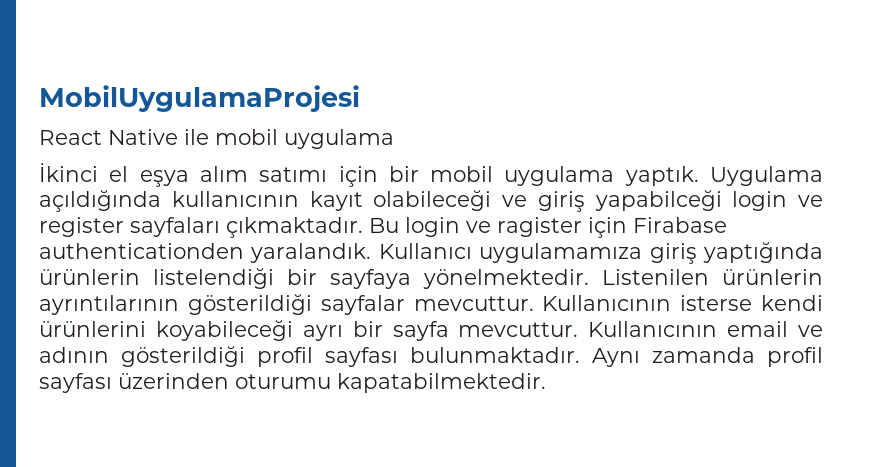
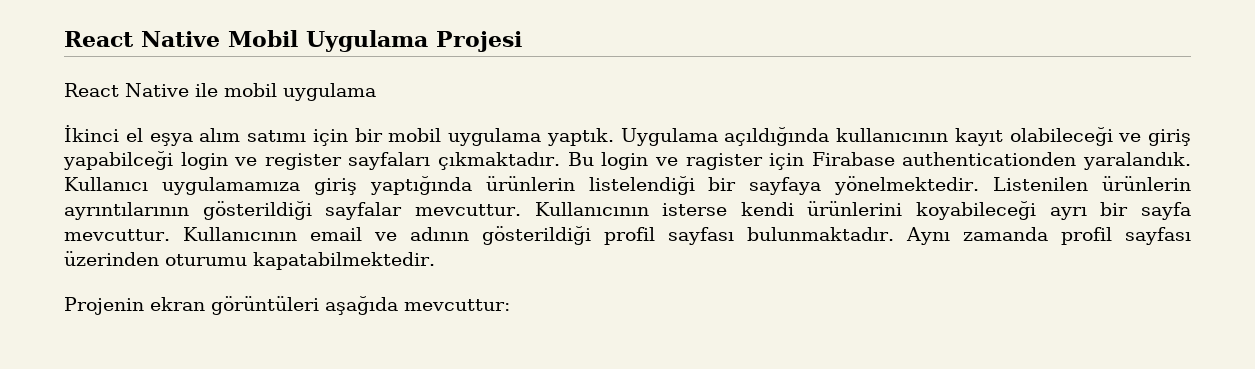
[39,85,360,112] MobilUygulamaProjesi -> [64,30,522,52] React Native Mobil Uygulama Projesi
(546, 383) none -> [64,296,510,315] // Projenin ekran görüntüleri aşağıda mevcuttur:

